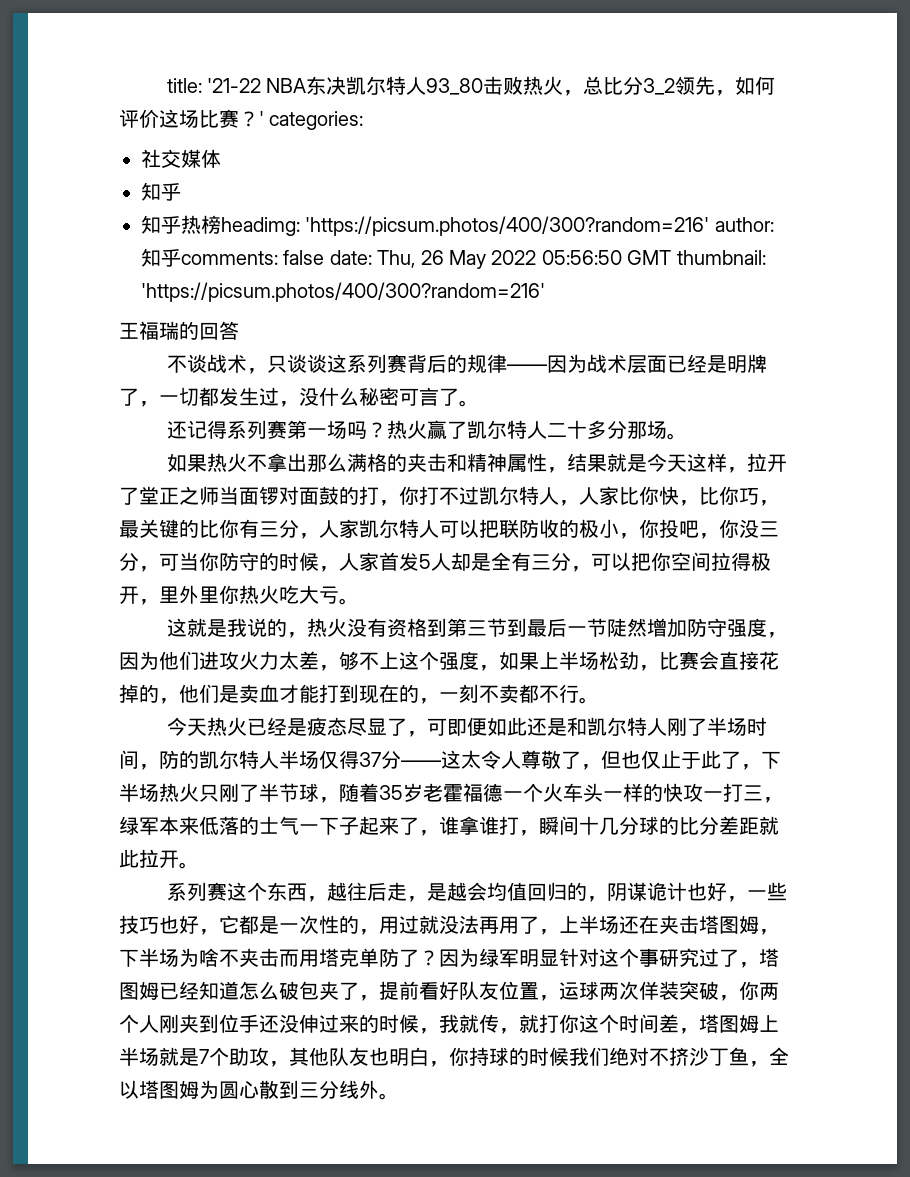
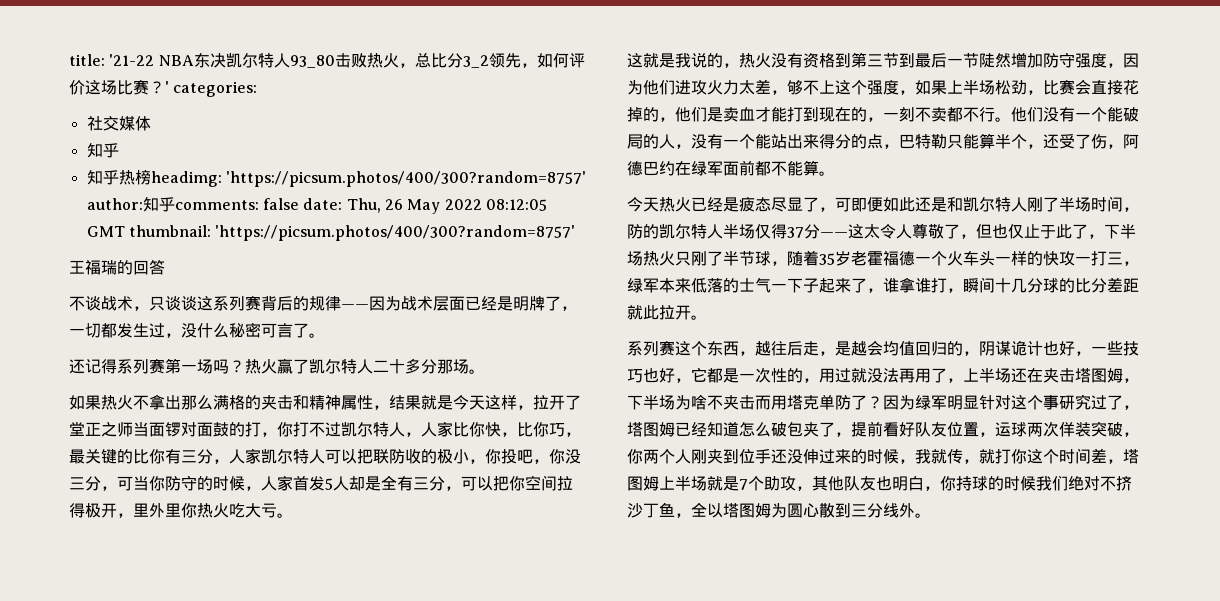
[305,216,710,236] 'https://picsum.photos/400/300?random=216' -> [225,171,586,187] 'https://picsum.photos/400/300?random=8757'
[541,250,622,265] 05:56:50 -> [485,199,547,211] 08:12:05
[141,282,545,302] 'https://picsum.photos/400/300?random=216' -> [215,225,576,241] 'https://picsum.photos/400/300?random=8757'
(599, 700) none -> [1011,107,1139,122] [627,133,1139,149] [627,160,835,176] 他们没有一个能破局的人，没有一个能站出来得分的点，巴特勒只能算半个，还受了伤，阿德巴约在绿军面前都不能算。

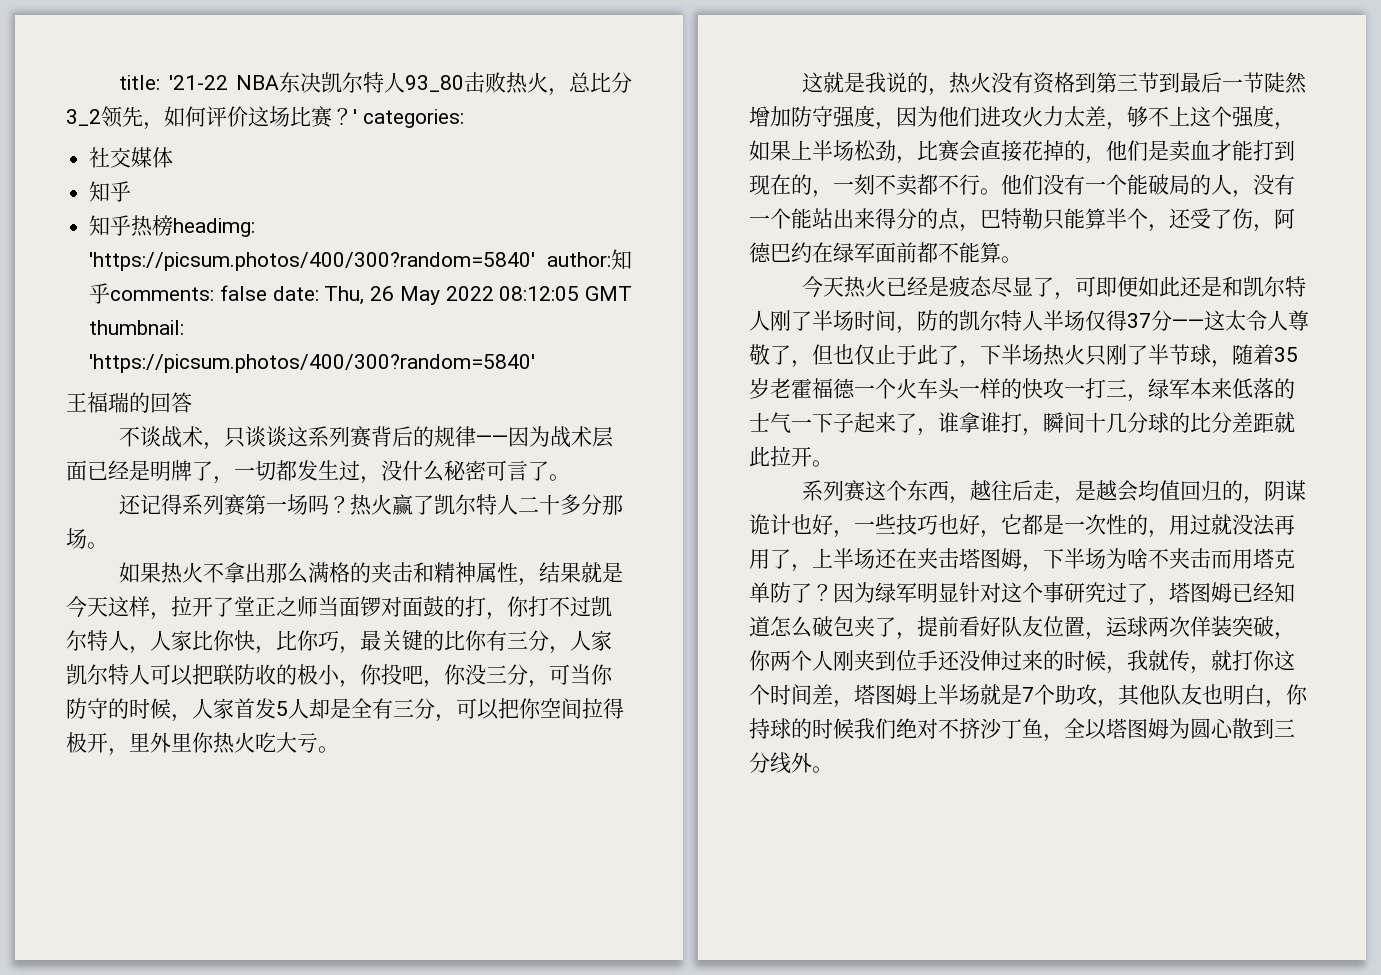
[225,171,586,187] 'https://picsum.photos/400/300?random=8757' -> [89,252,536,271] 'https://picsum.photos/400/300?random=5840'
[215,225,576,241] 'https://picsum.photos/400/300?random=8757' -> [89,354,536,373] 'https://picsum.photos/400/300?random=5840'

